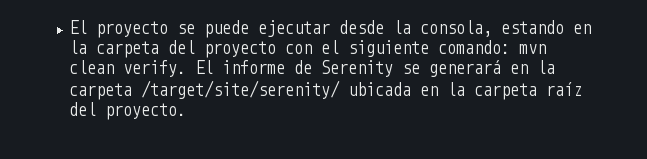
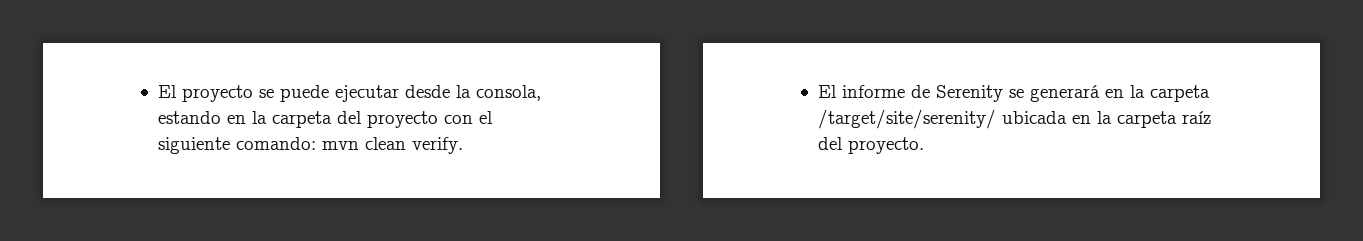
(187, 68) none -> (463, 145) //

